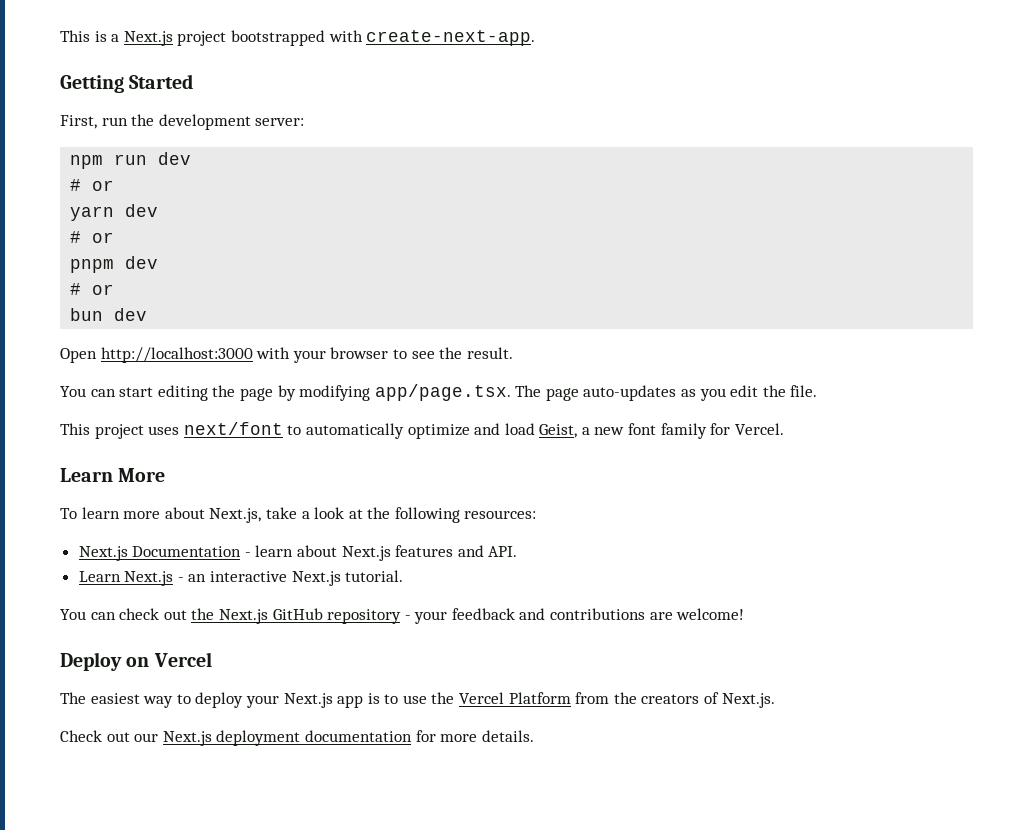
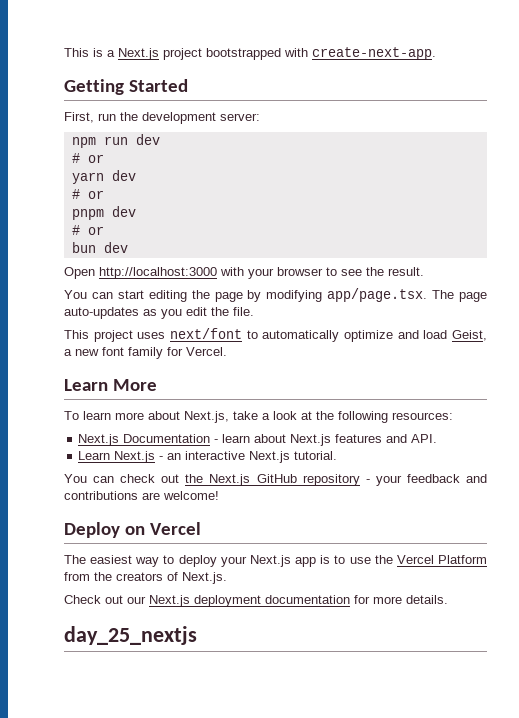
(534, 736) none -> [64,626,197,645] // day_25_nextjs

